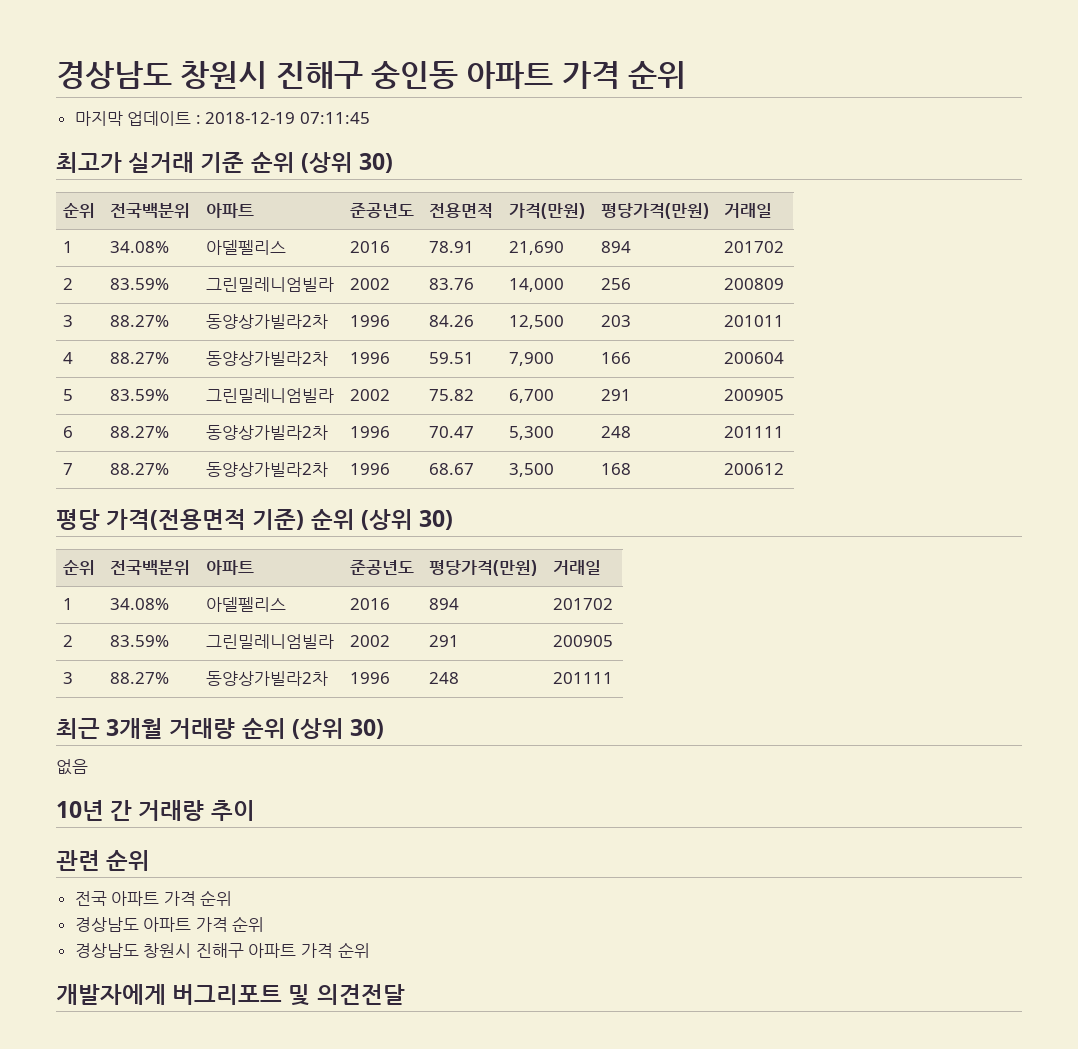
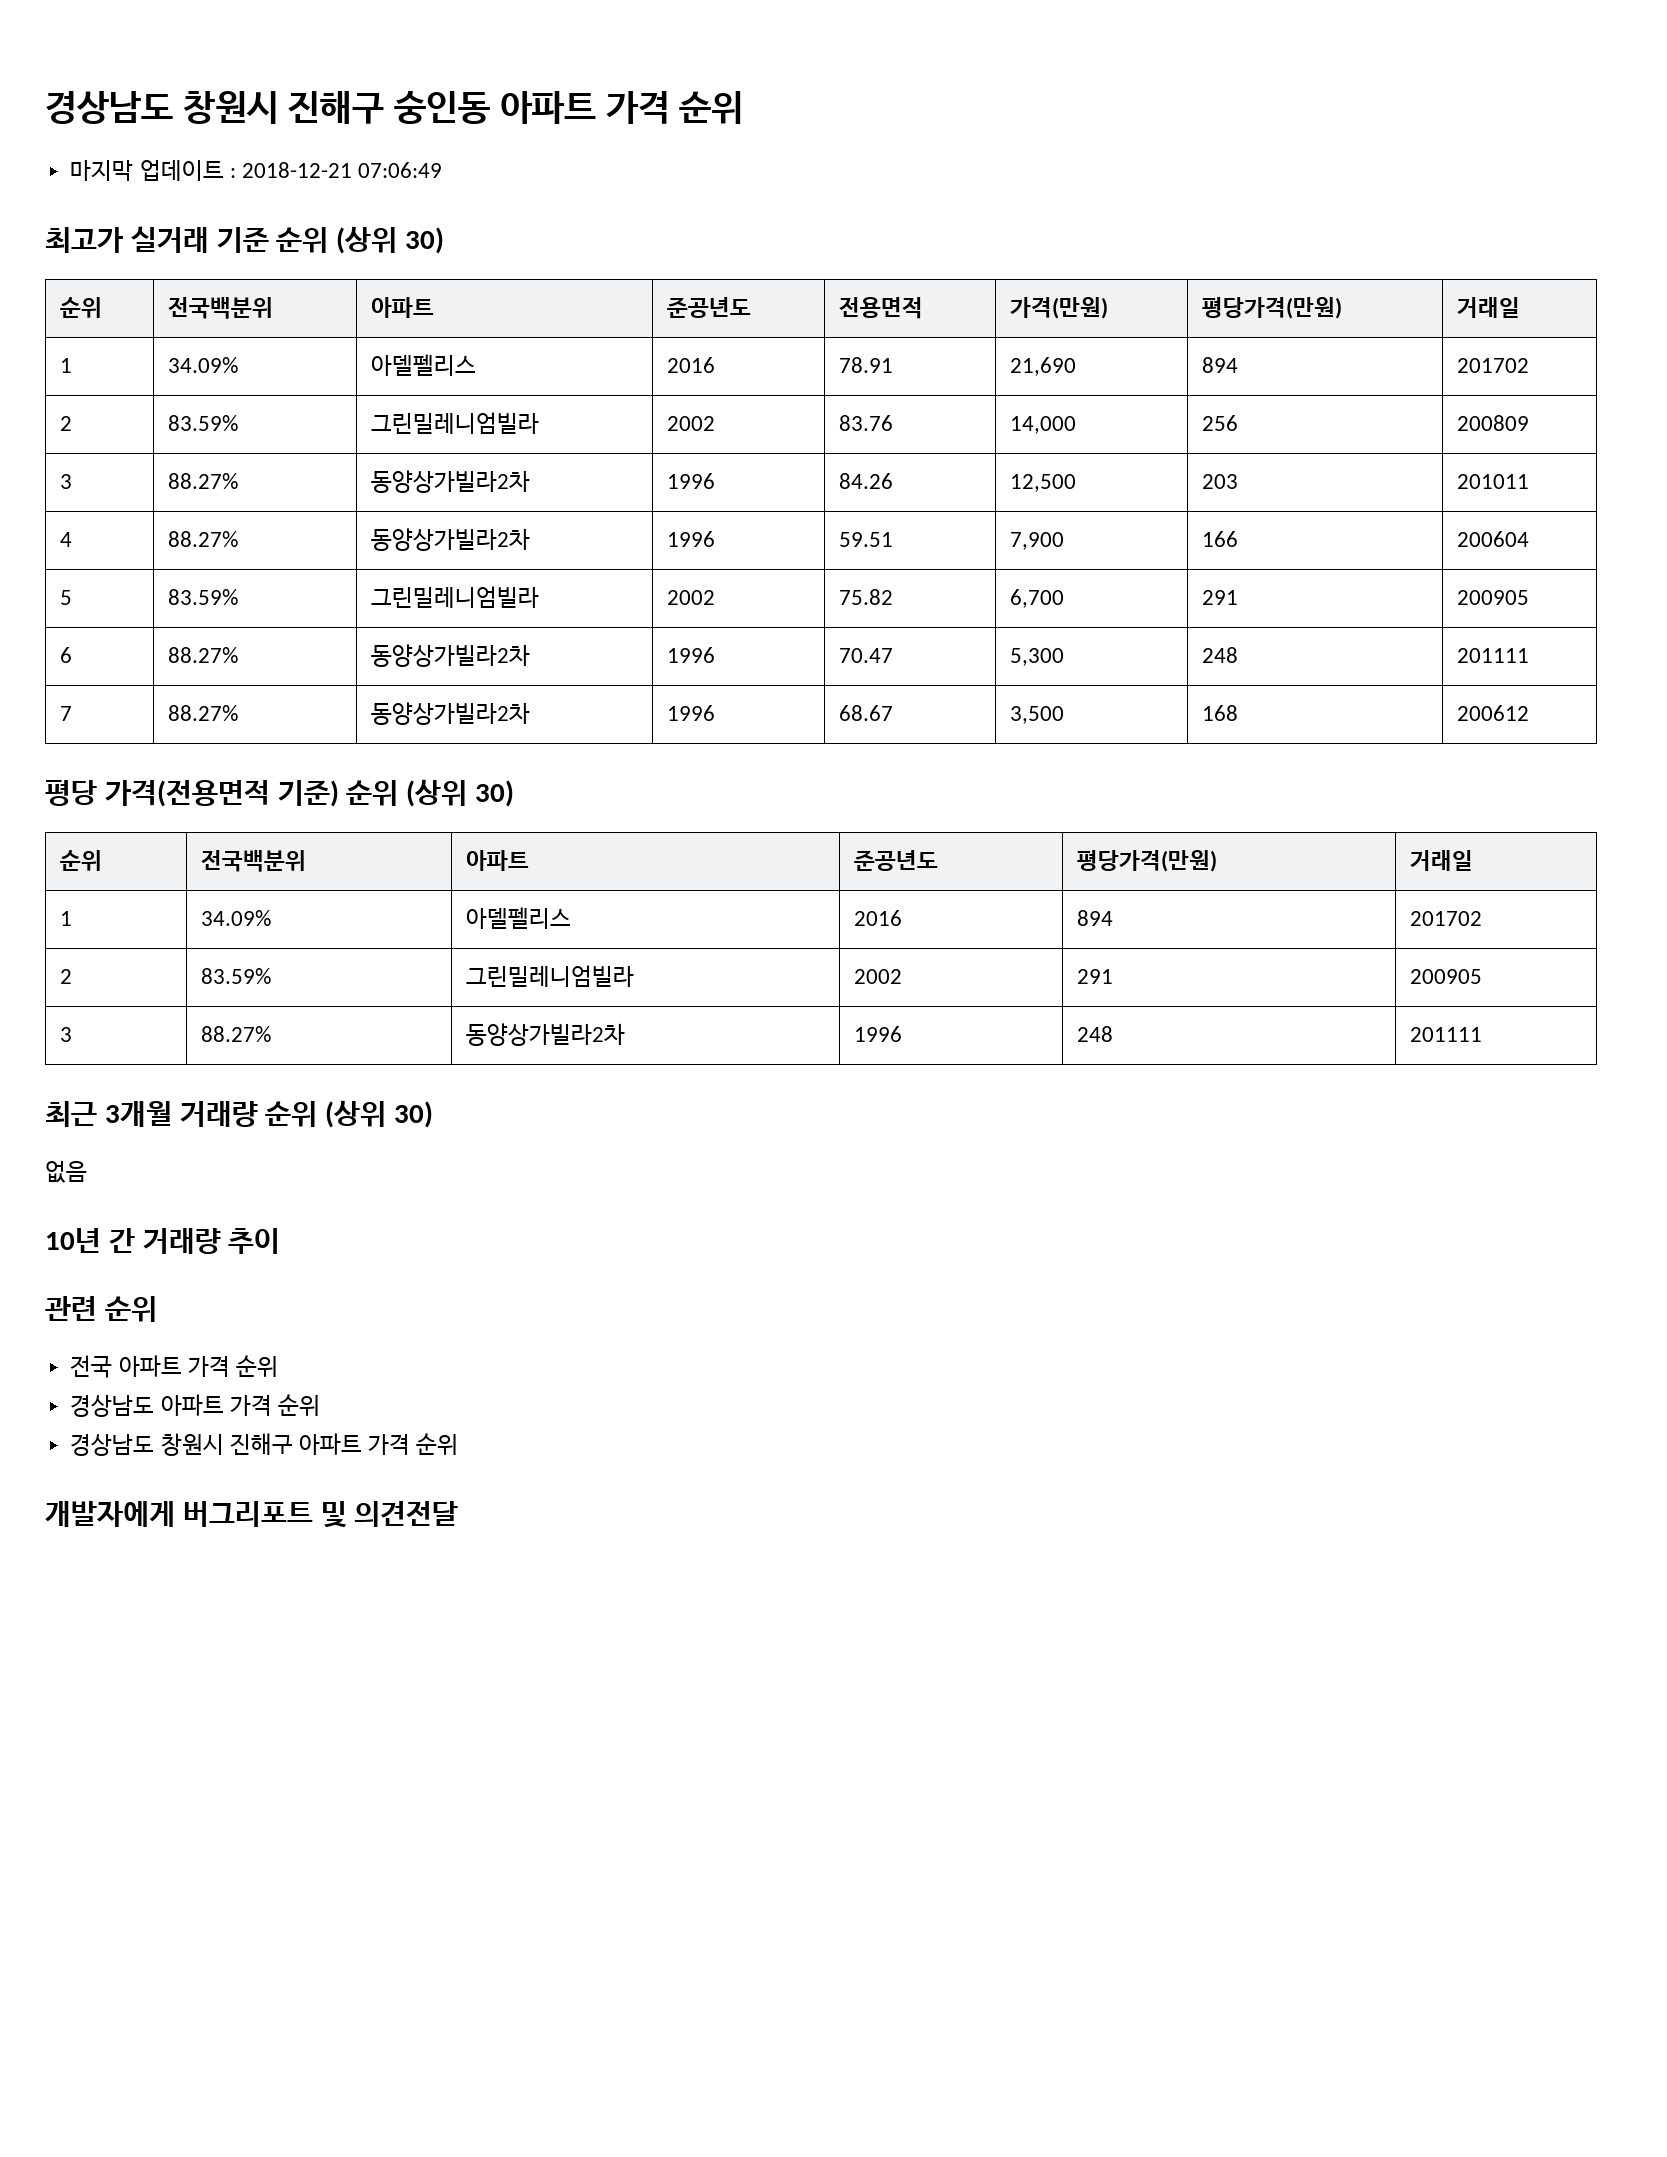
[205,112,371,124] 2018-12-19 07:11:45 -> [241,162,443,178] 2018-12-21 07:06:49
[110,241,170,253] 34.08% -> [167,357,238,373] 34.09%
[110,598,170,610] 34.08% -> [200,910,271,926] 34.09%

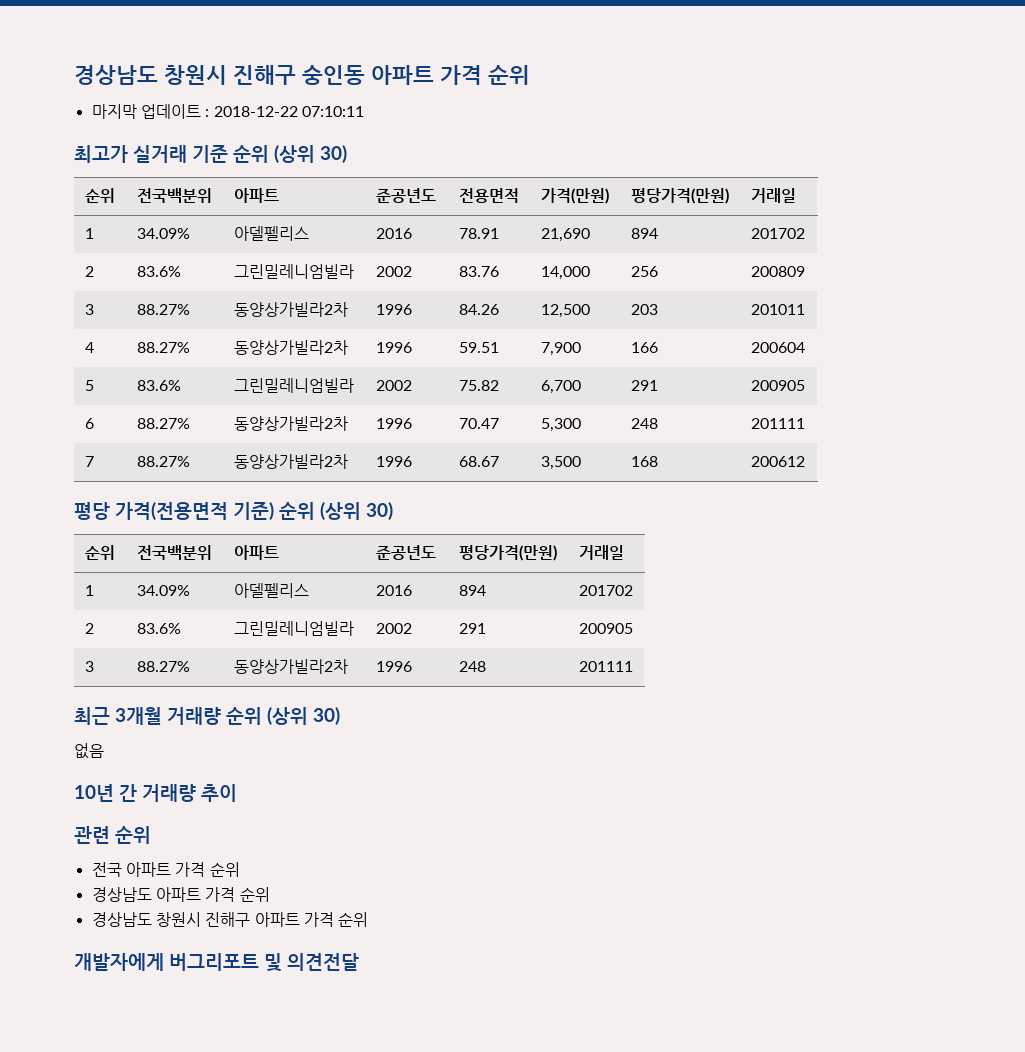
[241,162,443,178] 2018-12-21 07:06:49 -> [213,106,364,117] 2018-12-22 07:10:11
[167,415,238,431] 83.59% -> [136,266,181,277] 83.6%
[167,589,238,605] 83.59% -> [136,380,181,391] 83.6%
[200,968,271,984] 83.59% -> [136,623,181,634] 83.6%

